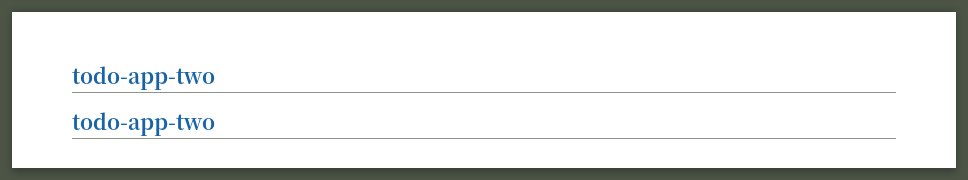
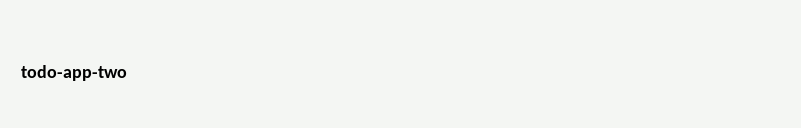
[72,66,215,90] [72,112,215,136] todo-app-two // todo-app-two -> [21,65,127,81] todo-app-two

